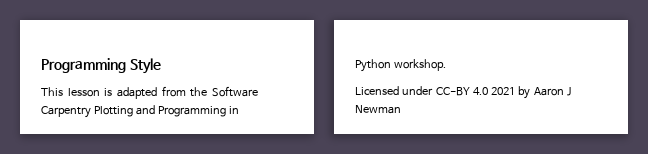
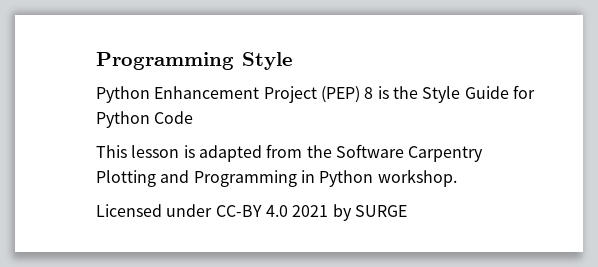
(161, 66) none -> [96,85,535,103] [96,111,194,128] // Python Enhancement Project (PEP) 8 is the Style Guide for Python Code
[533,87,572,96] [355,105,401,114] Aaron J Newman -> [354,205,407,217] SURGE

